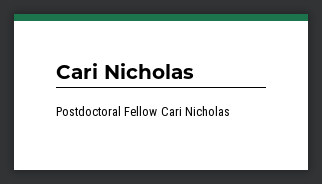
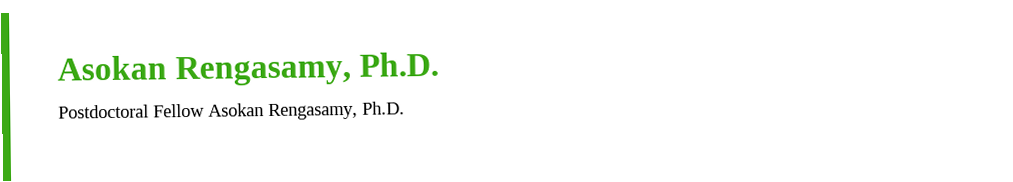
[56,63,194,79] Cari Nicholas -> [57,51,440,87] Asokan Rengasamy, Ph.D.
[160,106,231,116] Cari Nicholas -> [208,101,405,120] Asokan Rengasamy, Ph.D.

